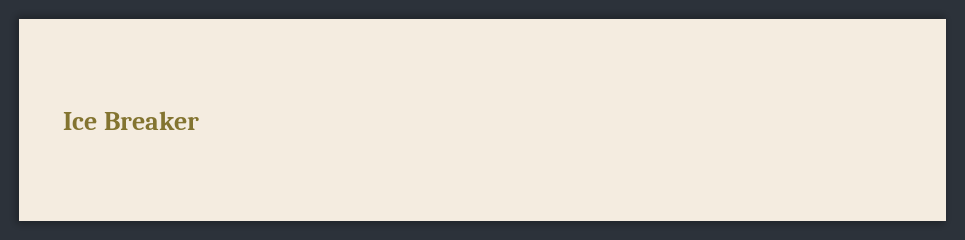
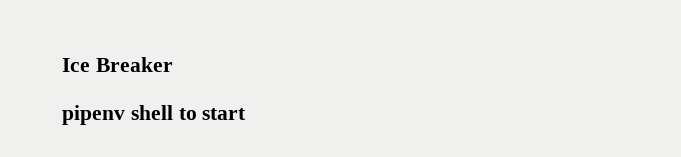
(200, 120) none -> [62,105,247,125] // pipenv shell to start

